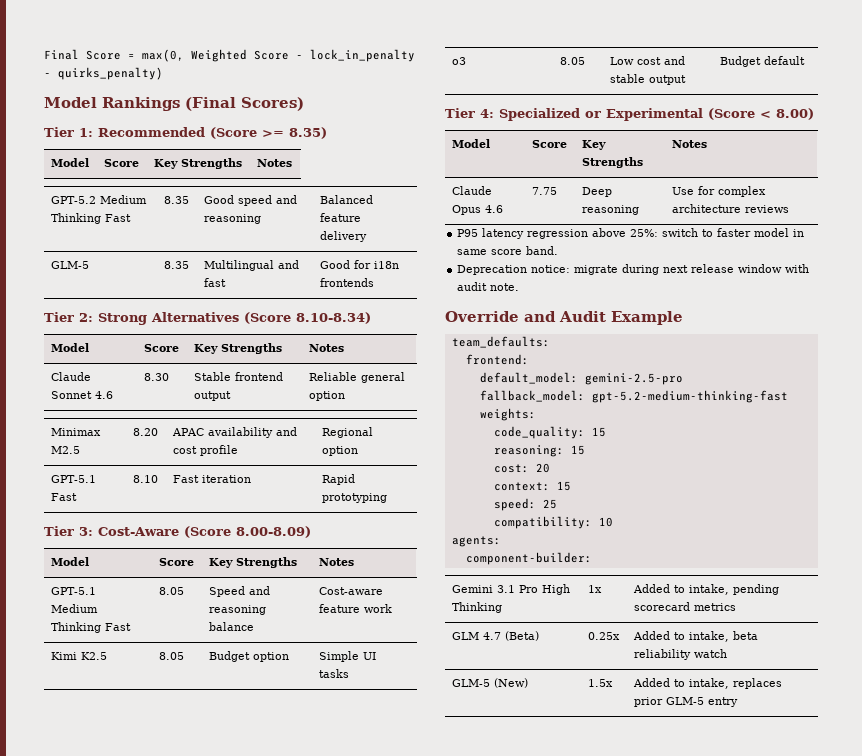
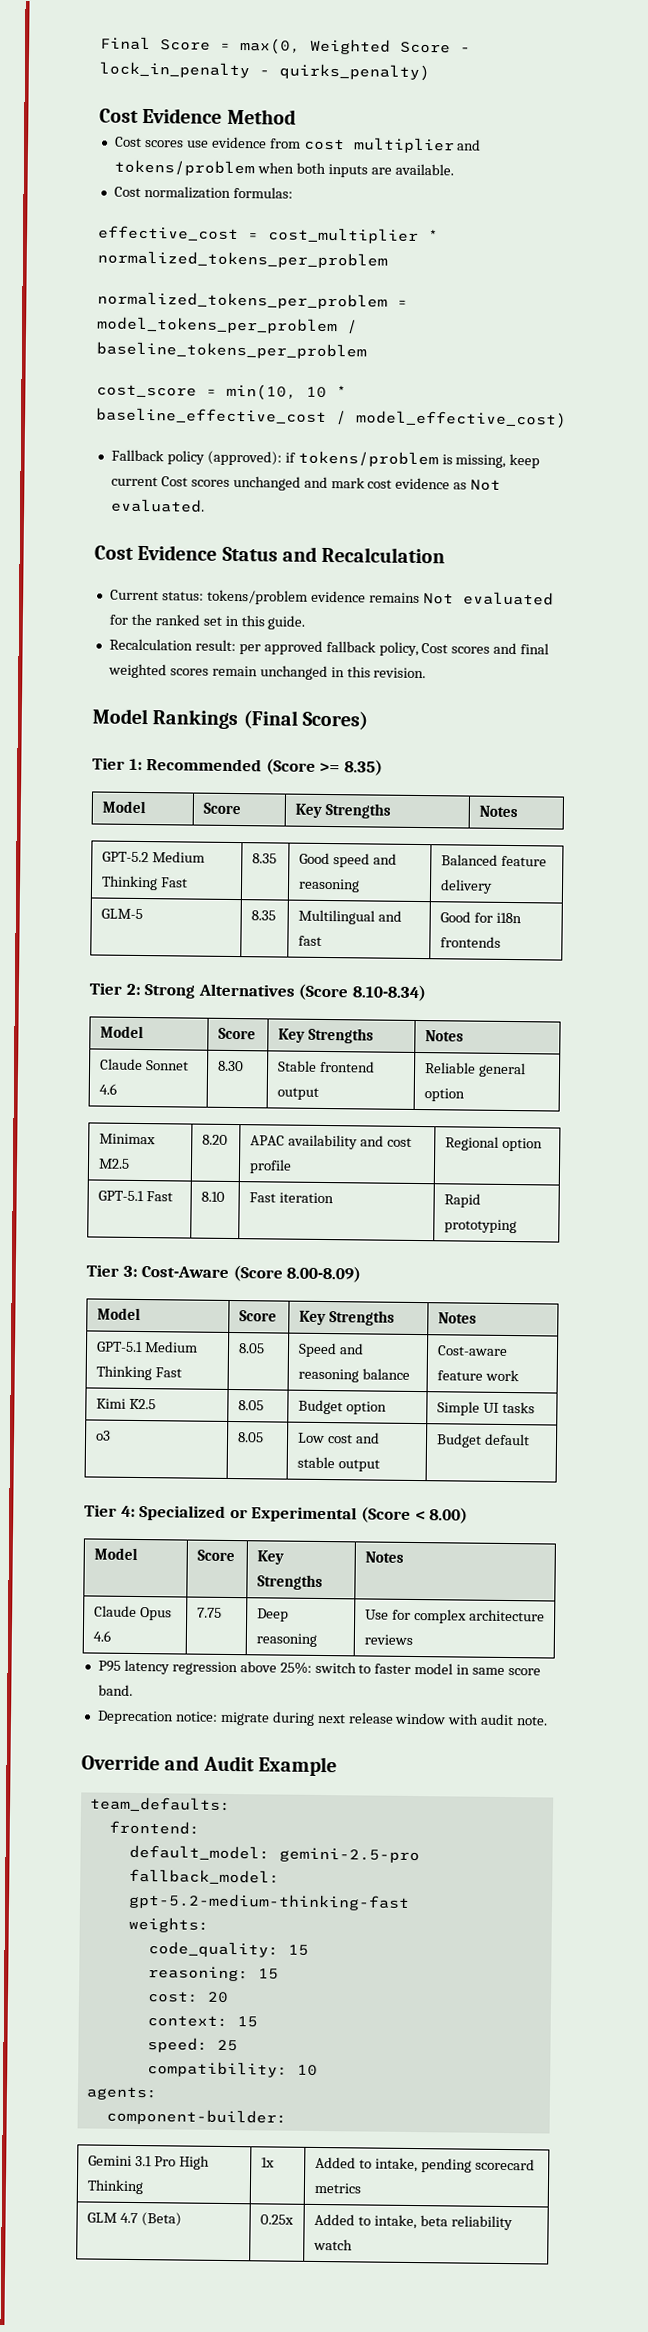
(163, 73) none -> [99,107,296,125] [114,136,482,154] [113,159,454,178] [113,185,293,199] [98,225,439,244] [97,250,388,269] [97,291,408,310] [97,316,358,335] [96,341,367,360] [96,383,347,401] [96,407,567,429] [110,449,541,469] [110,475,502,491] [110,498,205,513] [94,544,446,564] [109,589,554,606] [108,613,306,630] [108,638,550,656] [107,663,427,681] // Cost Evidence Method // Cost scores use evidence from cost multiplier and tokens/problem when both inputs are available. // Cost normalization formulas: // effective_cost = cost_multiplier * normalized_tokens_per_problem // normalized_tokens_per_problem = model_tokens_per_problem / baseline_tokens_per_problem // cost_score = min(10, 10 * baseline_effective_cost / model_effective_cost) // Fallback policy (approved): if tokens/problem is missing, keep current Cost scores unchanged and mark cost evidence as Not evaluated. // Cost Evidence Status and Recalculation // Current status: tokens/problem evidence remains Not evaluated for the ranked set in this guide. // Recalculation result: per approved fallback policy, Cost scores and final weighted scores remain unchanged in this revision.
[452,678,529,688] [588,679,614,687] [633,678,783,689] [634,697,739,707] // GLM-5 (New) | 1.5x | Added to intake, replaces prior GLM-5 entry -> (353, 2244) none

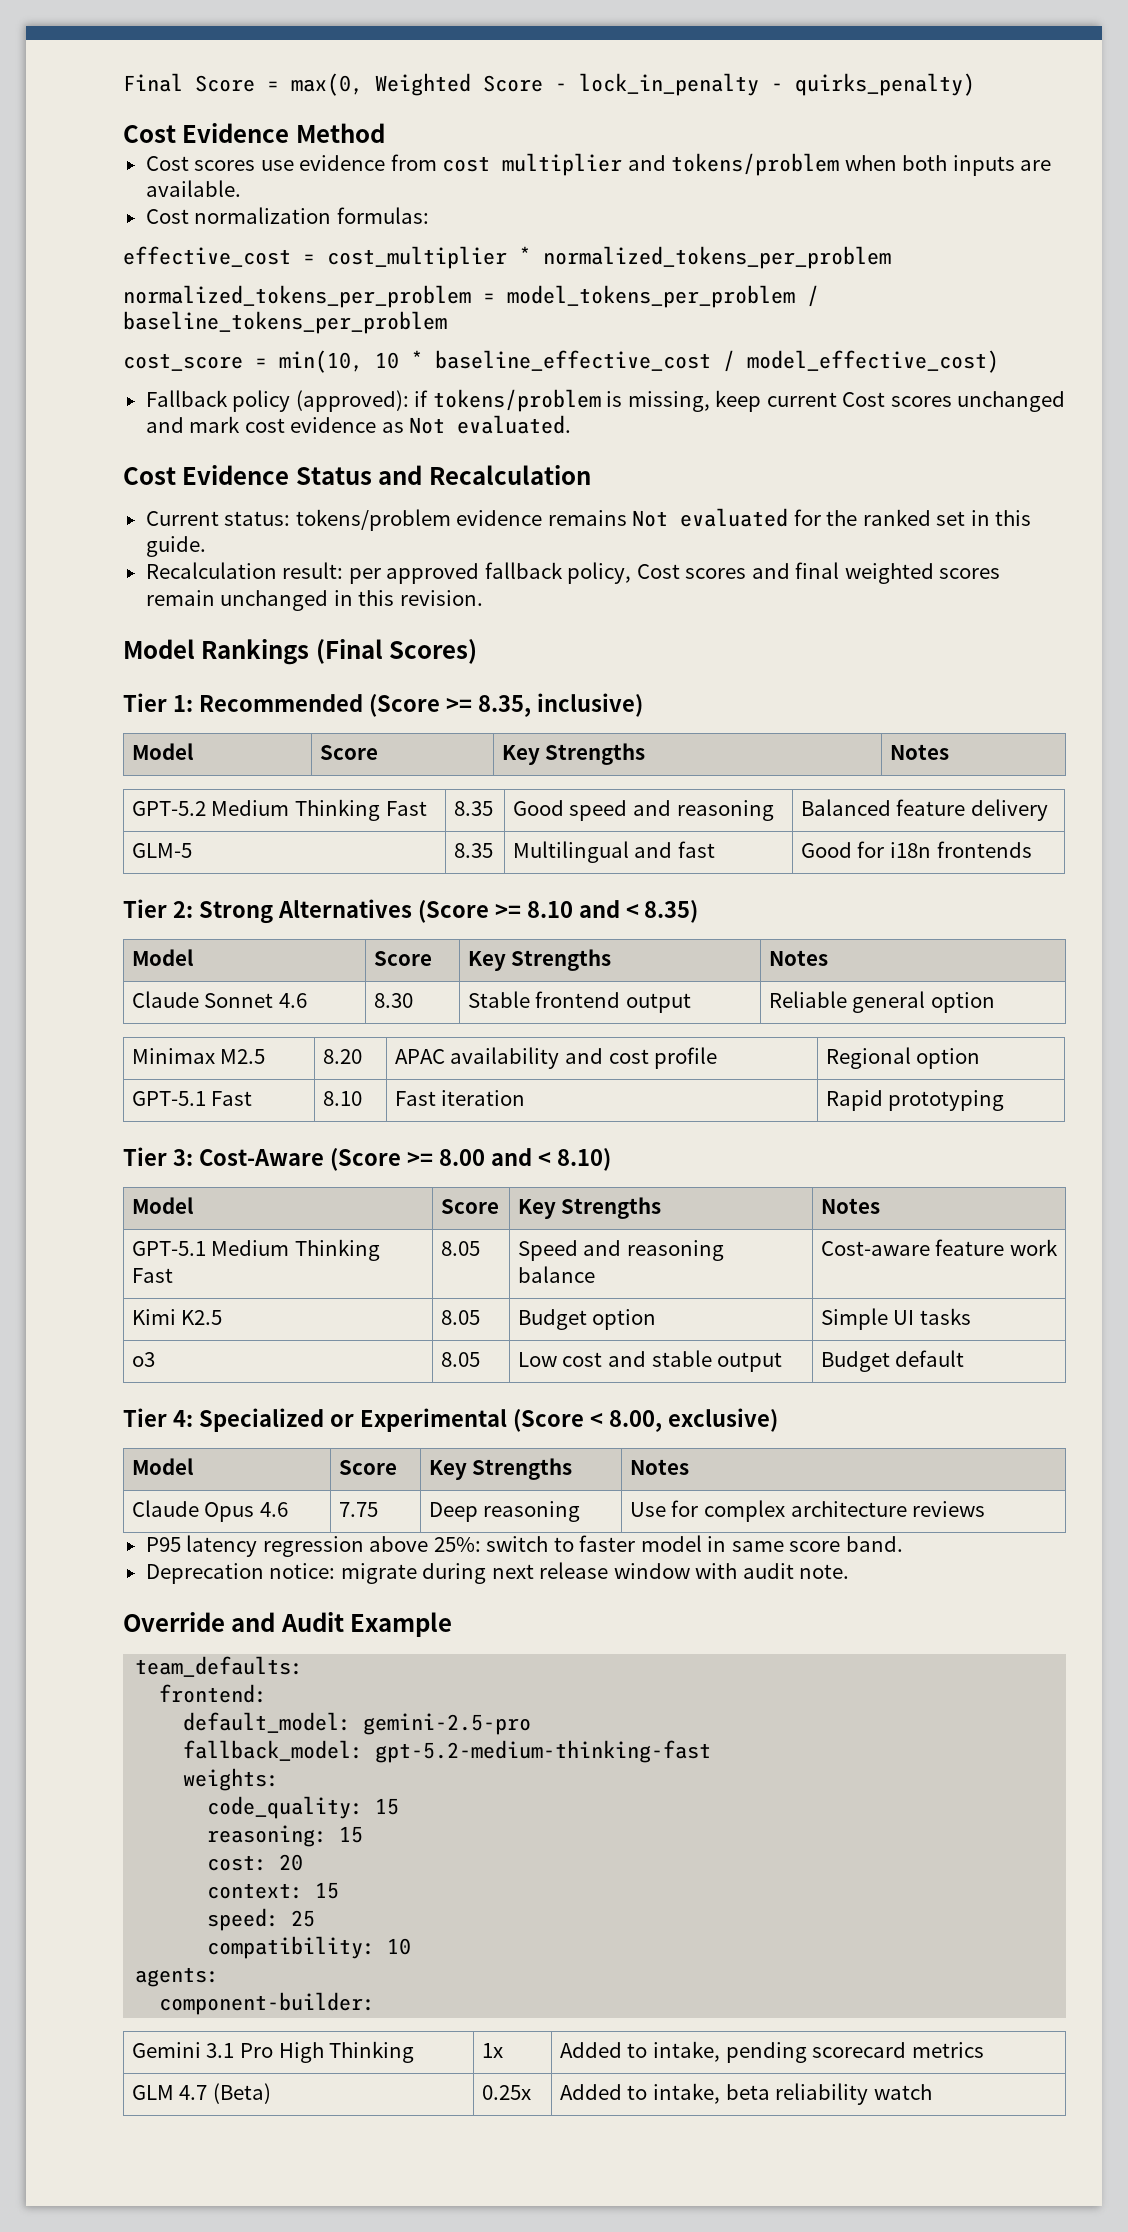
[343,759,383,776] 8.35) -> [477,693,643,717] 8.35, inclusive)
[351,984,426,1002] 8.10-8.34) -> [494,900,699,923] >= 8.10 and < 8.35)
[286,1265,362,1283] 8.00-8.09) -> [406,1148,611,1171] >= 8.00 and < 8.10)
[429,1507,469,1524] 8.00) -> [608,1408,778,1432] 8.00, exclusive)

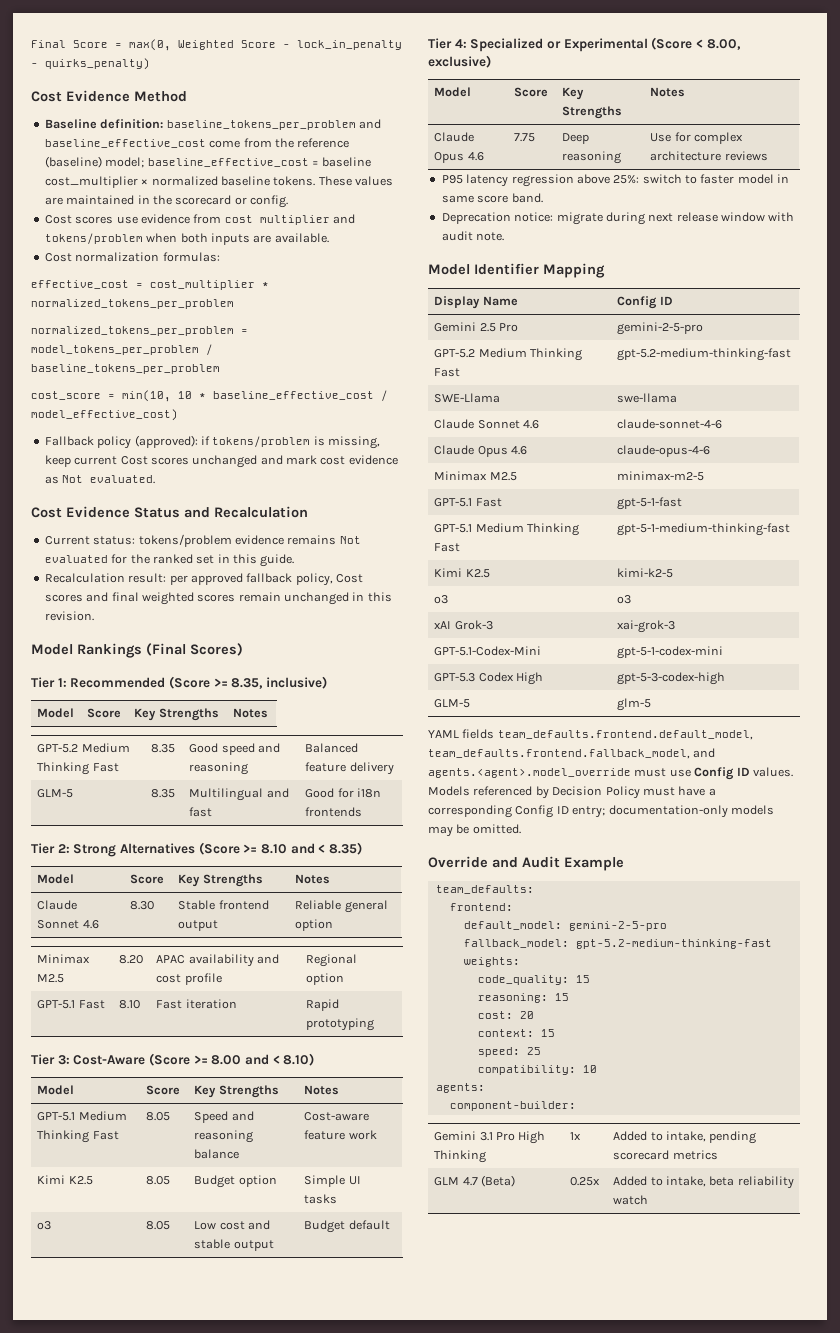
(385, 133) none -> [44,119,381,130] [44,138,350,148] [44,156,372,168] [44,176,393,188] [44,195,288,208] // Baseline definition: baseline_tokens_per_problem and baseline_effective_cost come from the reference (baseline) model; baseline_effective_cost = baseline cost_multiplier × normalized baseline tokens. These values are maintained in the scorecard or config.
(850, 1571) none -> [428,263,605,278] [434,296,518,309] [617,296,673,309] [434,322,518,332] [617,322,704,335] [434,348,582,361] [434,368,461,377] [617,348,792,361] [434,393,501,403] [617,393,678,403] [434,419,539,429] [617,419,723,429] [434,445,527,457] [617,445,711,457] [434,471,517,481] [617,471,705,481] [434,498,502,507] [617,497,683,510] [434,523,579,536] [434,543,461,552] [617,523,791,536] [434,568,490,578] [617,568,674,578] [434,595,449,604] [617,595,632,604] [434,620,493,630] [617,620,676,633] [434,646,542,656] [617,646,724,659] [434,672,543,685] [617,672,726,685] [434,699,471,708] [617,698,652,711] [428,729,753,740] [428,748,716,759] [428,767,793,780] [428,786,716,799] [428,805,774,818] [428,824,521,837] // Model Identifier Mapping // Display Name | Config ID // Gemini 2.5 Pro | gemini-2-5-pro // GPT-5.2 Medium Thinking Fast | gpt-5.2-medium-thinking-fast // SWE-Llama | swe-llama // Claude Sonnet 4.6 | claude-sonnet-4-6 // Claude Opus 4.6 | claude-opus-4-6 // Minimax M2.5 | minimax-m2-5 // GPT-5.1 Fast | gpt-5-1-fast // GPT-5.1 Medium Thinking Fast | gpt-5-1-medium-thinking-fast // Kimi K2.5 | kimi-k2-5 // o3 | o3 // xAI Grok-3 | xai-grok-3 // GPT-5.1-Codex-Mini | gpt-5-1-codex-mini // GPT-5.3 Codex High | gpt-5-3-codex-high // GLM-5 | glm-5 // YAML fields team_defaults.frontend.default_model, team_defaults.frontend.fallback_model, and agents.<agent>.model_override must use Config ID values. Models referenced by Decision Policy must have a corresponding Config ID entry; documentation-only models may be omitted.
[363,1713,532,1735] gemini-2.5-pro -> [568,921,667,931] gemini-2-5-pro

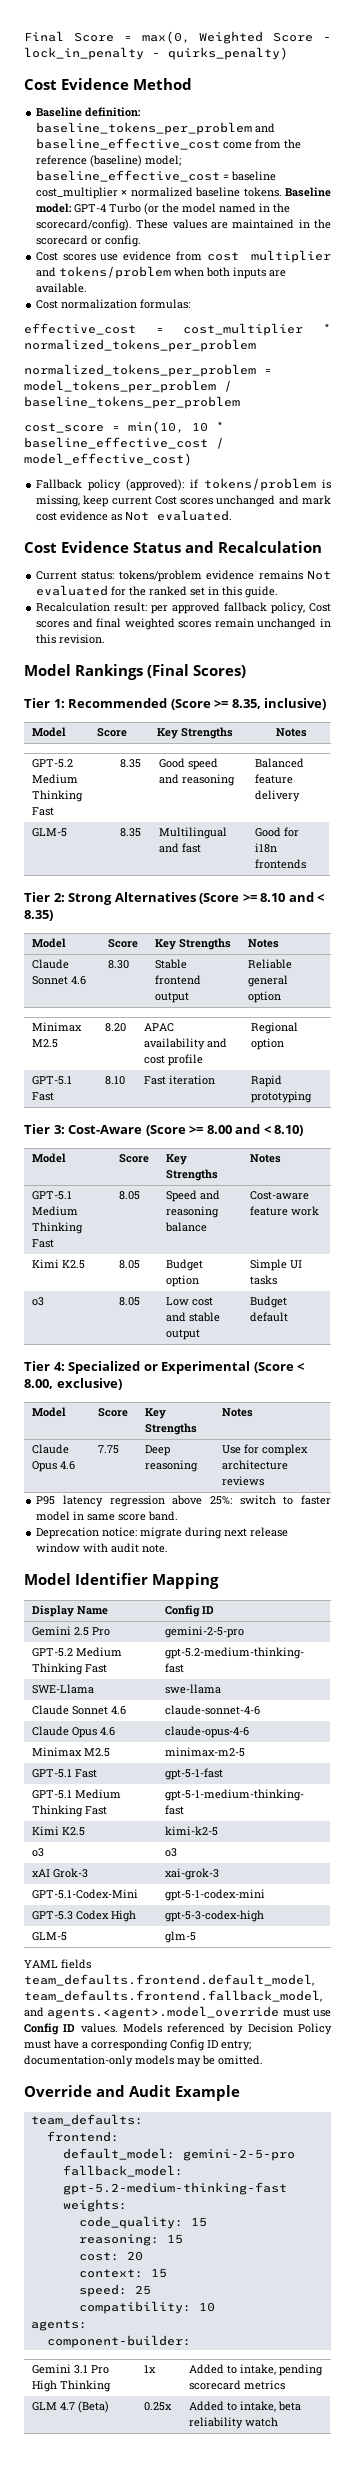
(316, 181) none -> [285,187,331,197] [36,203,291,215] [36,219,133,231] Baseline model: GPT-4 Turbo (or the model named in the scorecard/config).

